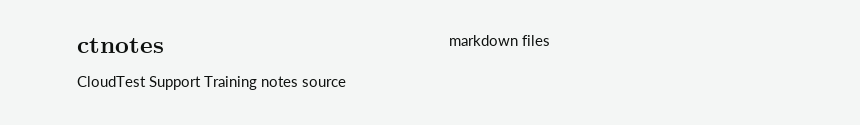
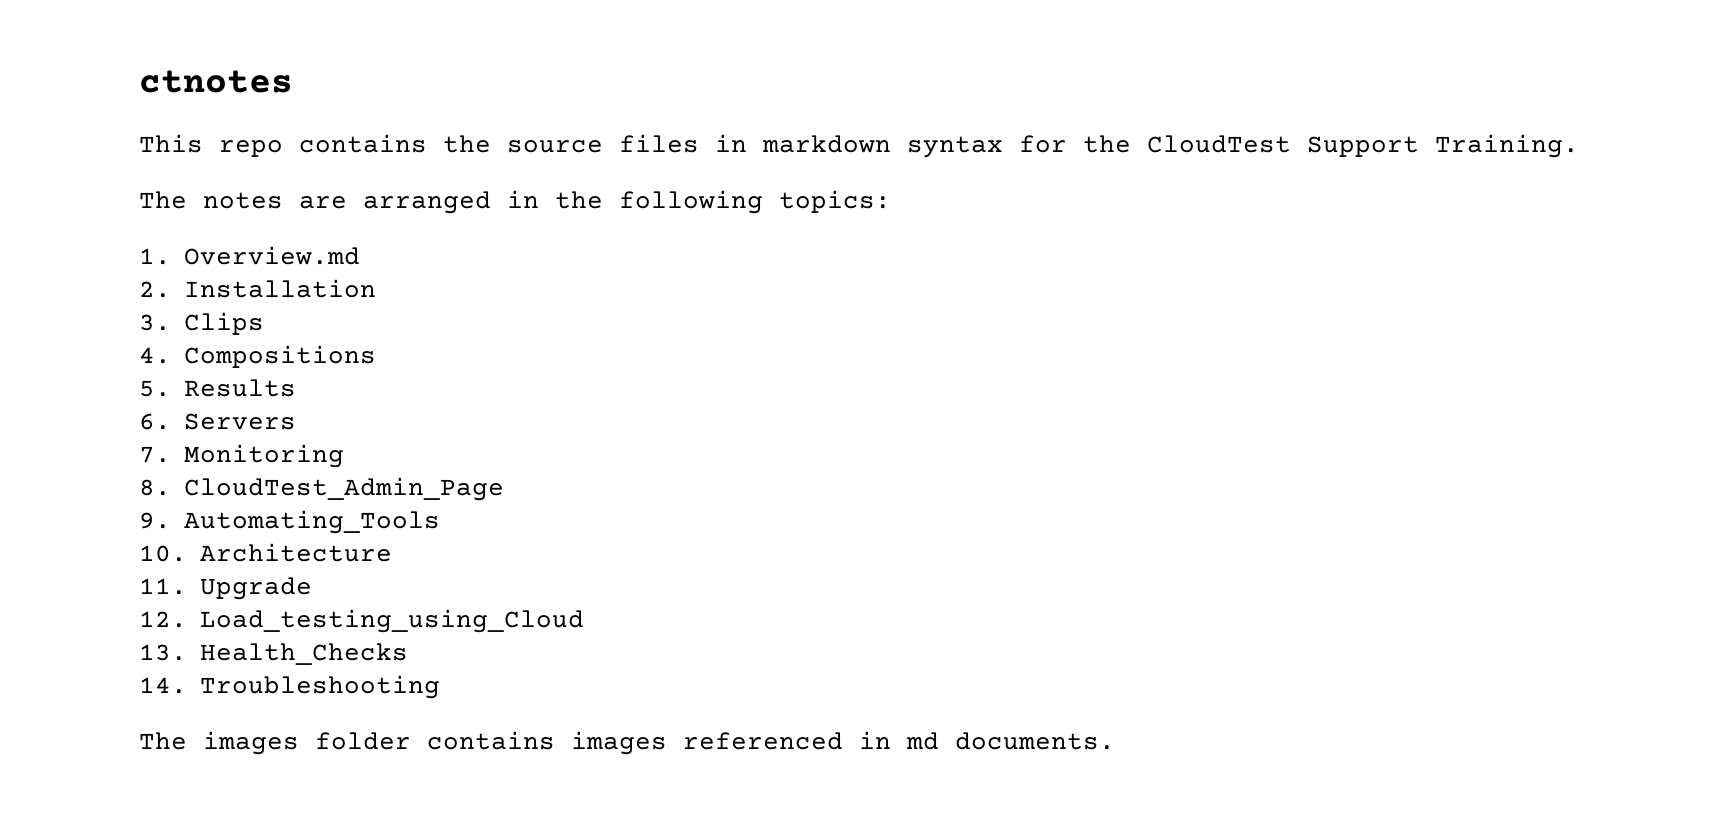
[77,76,346,90] [449,35,550,46] CloudTest Support Training notes source markdown files -> [139,134,1579,158] [139,190,891,214] [139,246,360,265] [139,279,376,298] [139,312,264,335] [139,345,376,368] [139,379,296,397] [139,413,296,430] [139,444,344,468] [139,477,504,501] [139,510,440,534] [139,543,392,562] [139,577,312,600] [139,609,584,633] [139,643,408,665] [139,675,440,699] [139,731,1115,755] This repo contains the source files in markdown syntax for the CloudTest Support Training. // The notes are arranged in the following topics: // 1. Overview.md // 2. Installation // 3. Clips // 4. Compositions // 5. Results // 6. Servers // 7. Monitoring // 8. CloudTest_Admin_Page // 9. Automating_Tools // 10. Architecture // 11. Upgrade // 12. Load_testing_using_Cloud // 13. Health_Checks // 14. Troubleshooting // The images folder contains images referenced in md documents.

